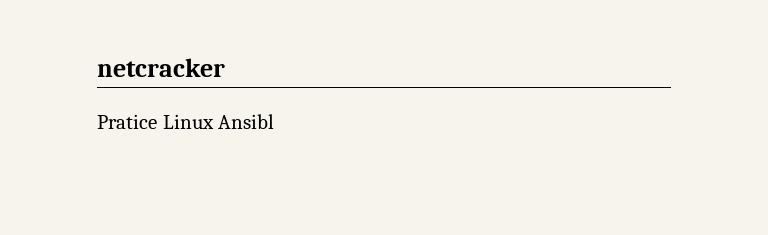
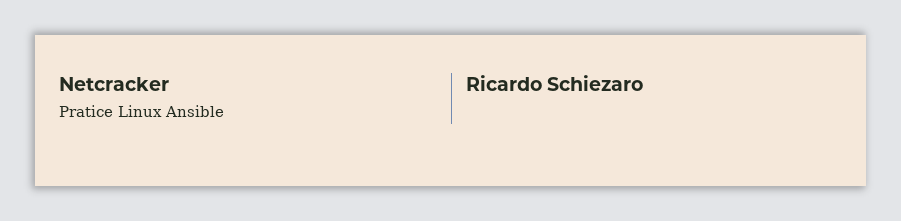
[97,58,225,77] netcracker -> [59,77,169,91] Netcracker
[218,114,275,129] Ansibl -> [165,105,224,117] [466,75,644,91] Ansible // Ricardo Schiezaro

